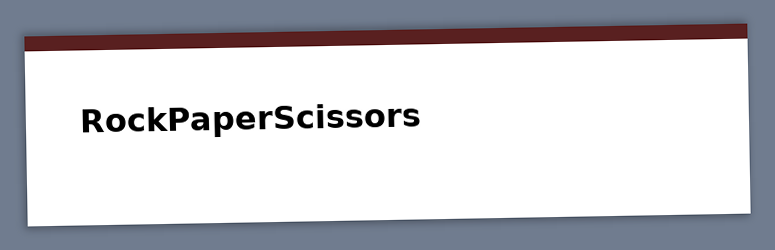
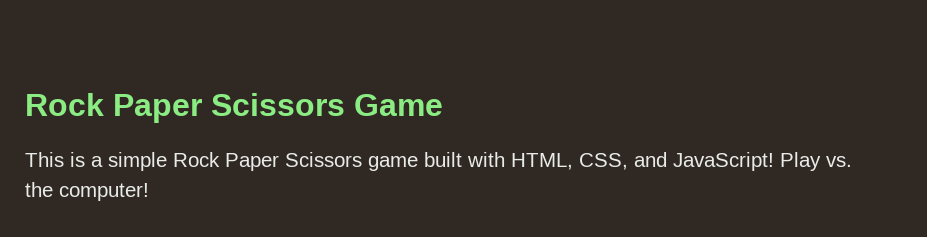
[79,102,422,140] RockPaperScissors -> [25,93,443,123] [25,152,852,171] [25,182,149,201] Rock Paper Scissors Game // This is a simple Rock Paper Scissors game built with HTML, CSS, and JavaScript! Play vs. the computer!

